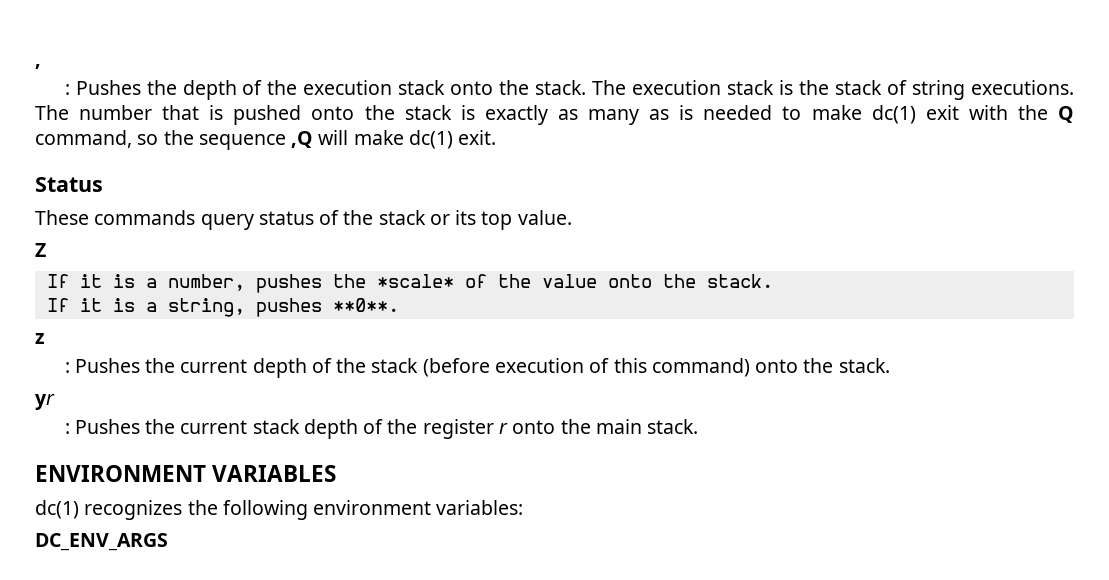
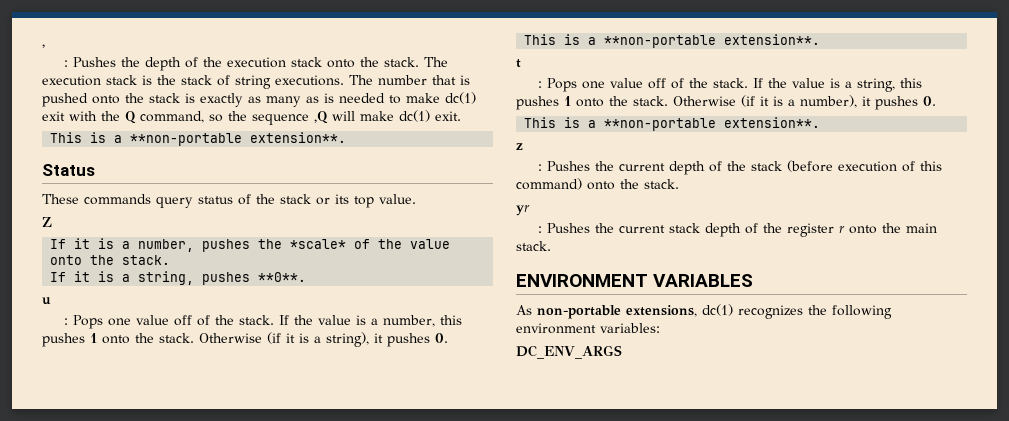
(497, 137) none -> [50,132,347,146] // This is a **non-portable extension**.
(399, 305) none -> [42,297,51,305] [63,315,462,329] [42,332,448,347] [524,34,821,48] [516,59,521,68] [537,78,922,92] [516,95,936,110] [524,117,821,131] // u // : Pops one value off of the stack. If the value is a number, this pushes 1 onto the stack. Otherwise (if it is a string), it pushes 0. // This is a **non-portable extension**. // t // : Pops one value off of the stack. If the value is a string, this pushes 1 onto the stack. Otherwise (if it is a number), it pushes 0. // This is a **non-portable extension**.
(337, 473) none -> [516,305,697,319] As non-portable extensions,

